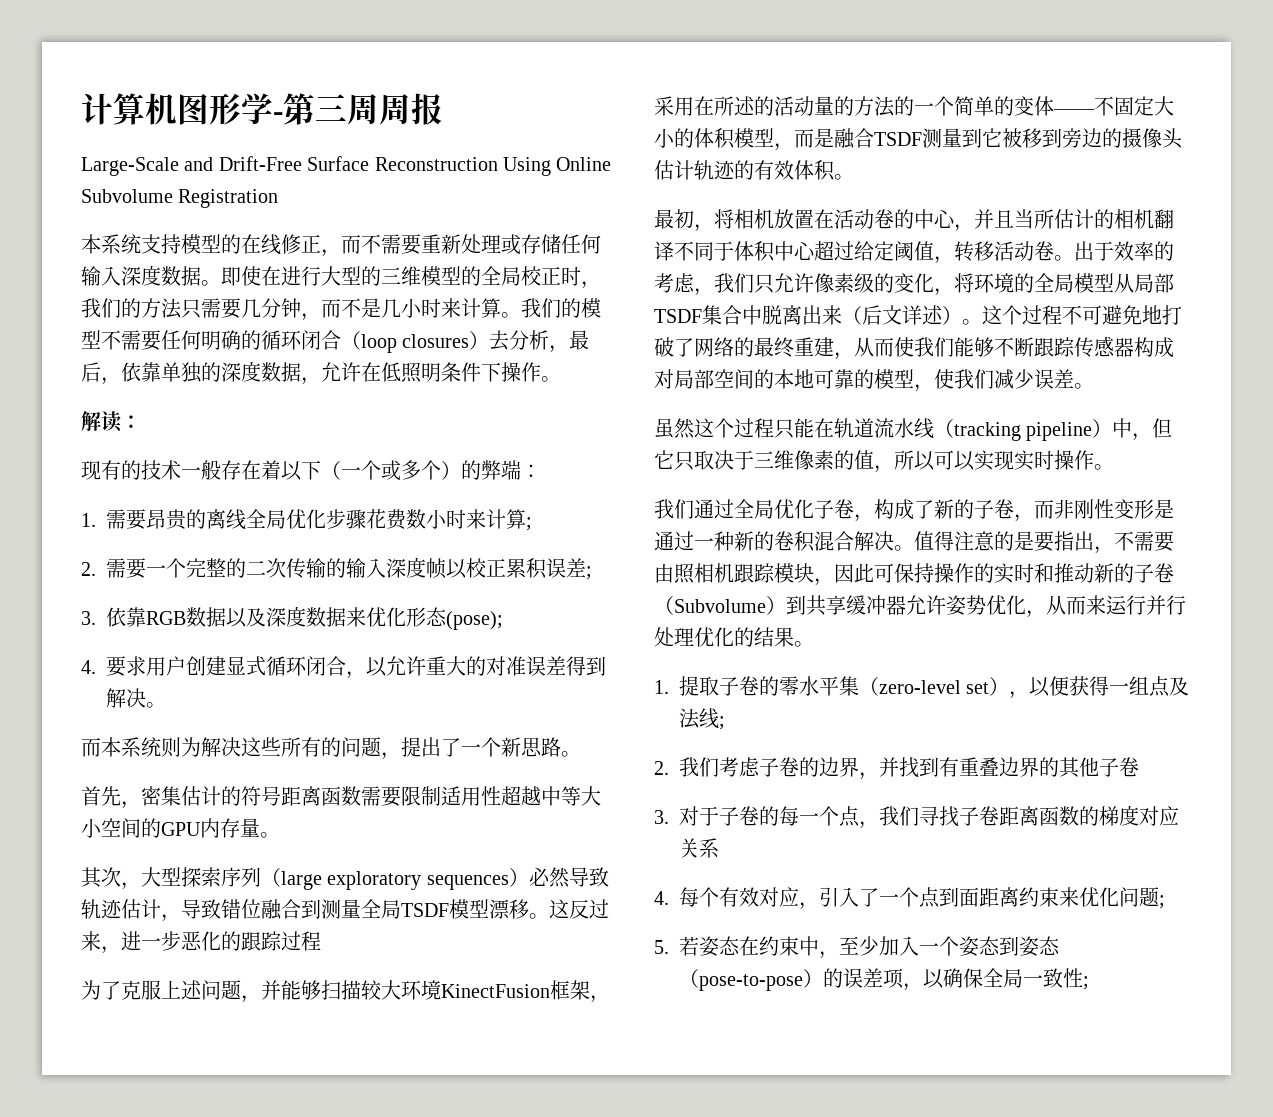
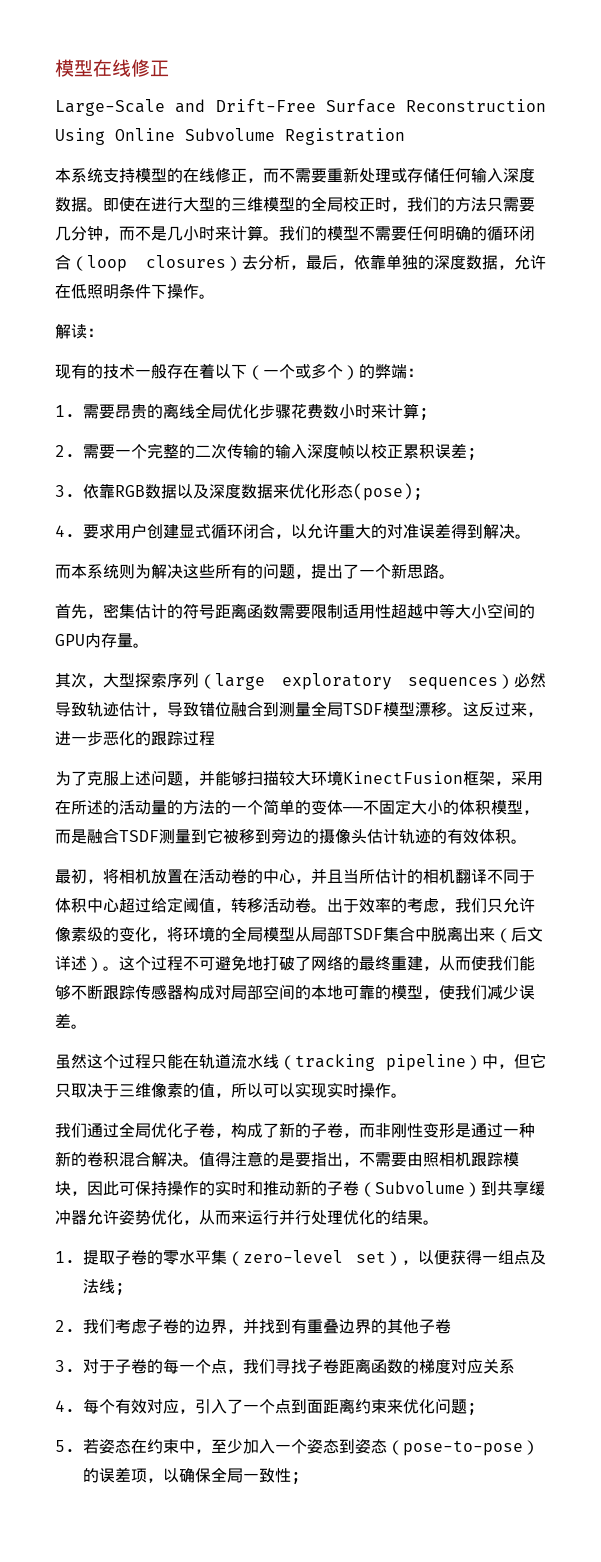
[81,93,443,125] 计算机图形学-第三周周报 -> [55,59,169,77] 模型在线修正

